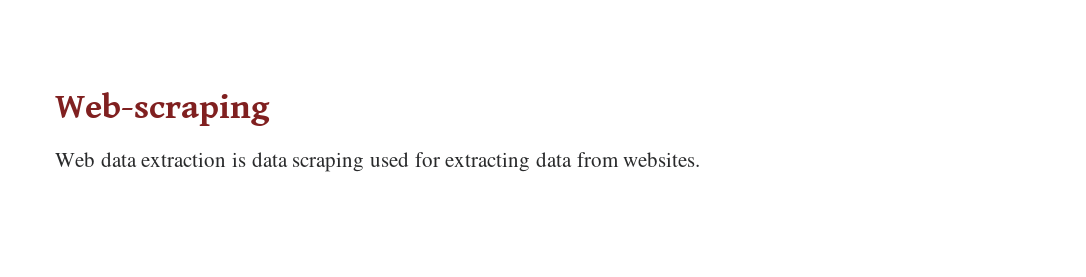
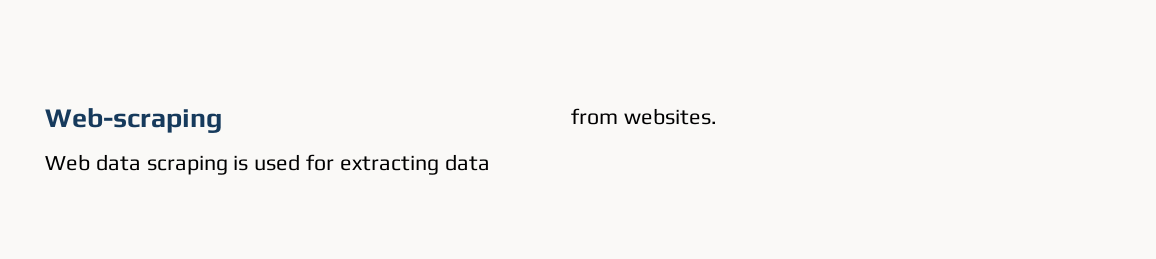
[141,152,365,172] extraction is data scraping -> [146,155,249,175] scraping is

